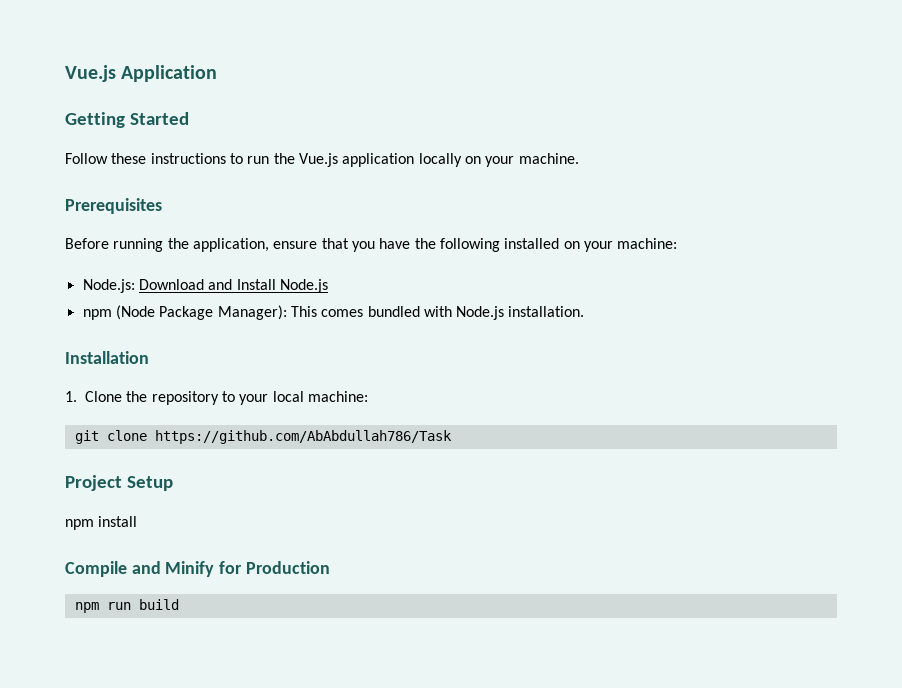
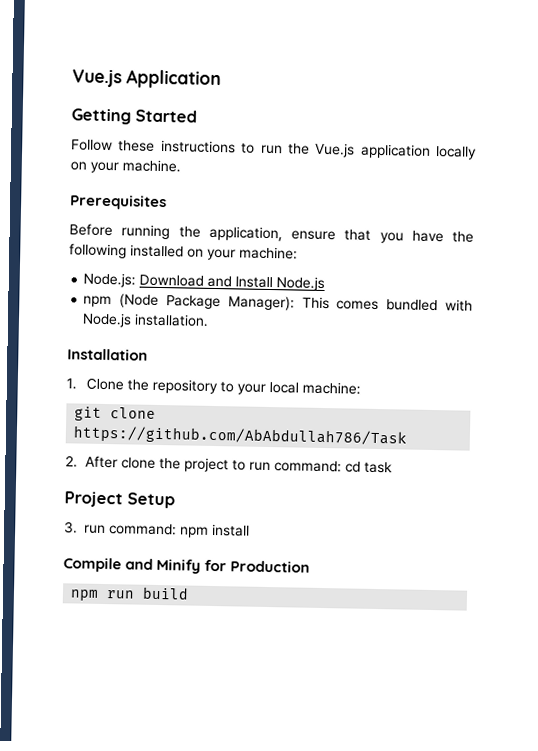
(452, 437) none -> [65,455,394,474] // 2. After clone the project to run command: cd task
(173, 483) none -> [64,521,178,536] 3. run command:

